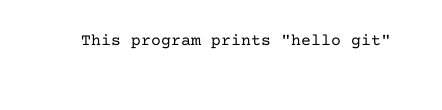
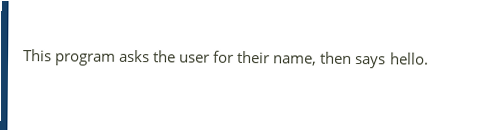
[211,34,391,49] prints "hello git" -> [119,49,429,69] asks the user for their name, then says hello.

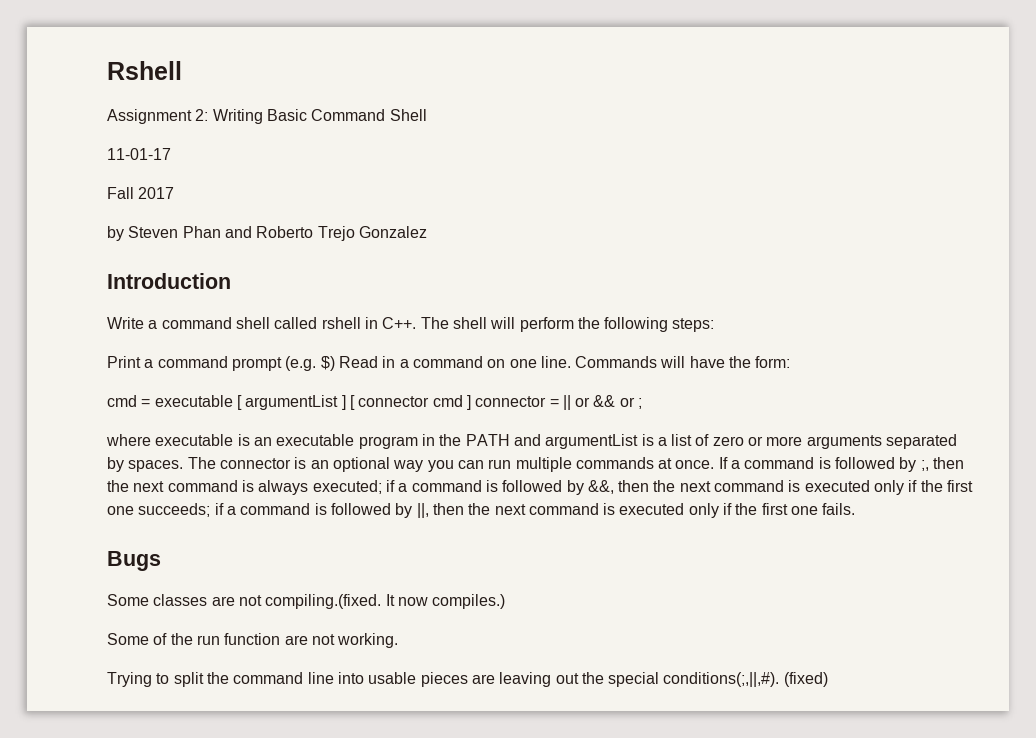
[23,48,429,69] This program asks the user for their name, then says hello. -> [107,61,182,80] [107,109,427,124] [107,148,171,160] [107,187,175,199] [107,226,427,241] [107,273,231,289] [107,317,715,332] [107,356,791,371] [107,395,643,410] [106,434,958,449] [107,457,965,472] [107,480,974,495] [107,503,856,518] [107,551,161,571] [107,594,506,609] [107,633,399,648] [107,672,828,687] Rshell // Assignment 2: Writing Basic Command Shell // 11-01-17 // Fall 2017 // by Steven Phan and Roberto Trejo Gonzalez // Introduction // Write a command shell called rshell in C++. The shell will perform the following steps: // Print a command prompt (e.g. $) Read in a command on one line. Commands will have the form: // cmd = executable [ argumentList ] [ connector cmd ] connector = || or && or ; // where executable is an executable program in the PATH and argumentList is a list of zero or more arguments separated by spaces. The connector is an optional way you can run multiple commands at once. If a command is followed by ;, then the next command is always executed; if a command is followed by &&, then the next command is executed only if the first one succeeds; if a command is followed by ||, then the next command is executed only if the first one fails. // Bugs // Some classes are not compiling.(fixed. It now compiles.) // Some of the run function are not working. // Trying to split the command line into usable pieces are leaving out the special conditions(;,||,#). (fixed)

